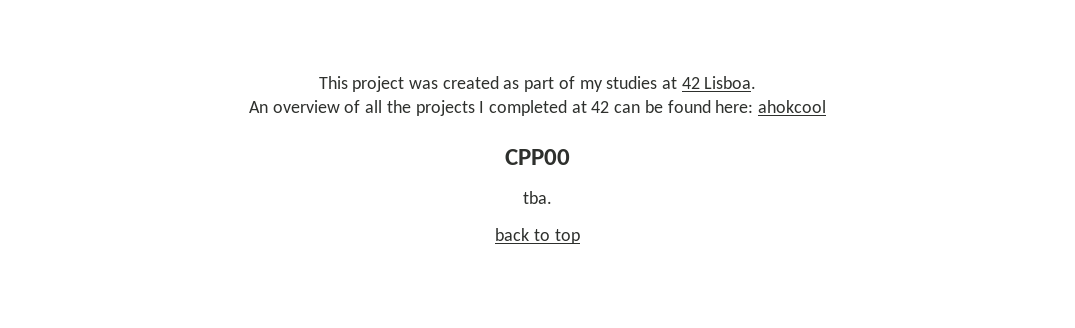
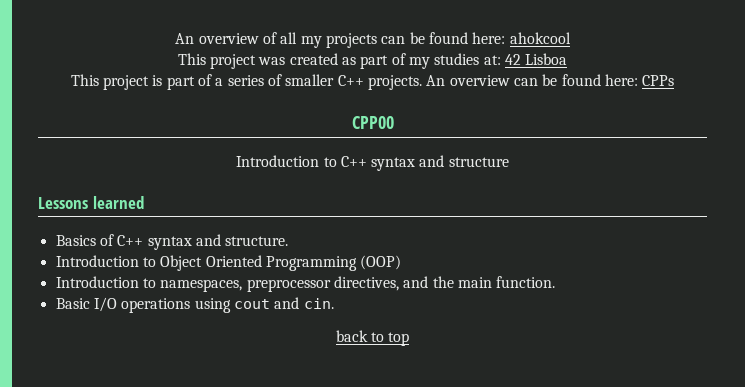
(318, 82) none -> [175,32,571,48] An overview of all my projects can be found here: ahokcool //
[662,76,757,89] [248,100,827,116] at 42 Lisboa. // An overview of all the projects I completed at 42 can be found here: ahokcool -> [483,53,568,65] [70,74,675,90] at: 42 Lisboa // This project is part of a series of smaller C++ projects. An overview can be found here: CPPs
[523,191,552,204] tba. -> [236,155,509,171] [38,196,144,209] [55,234,289,250] [55,255,402,271] [55,276,556,292] [55,297,334,313] Introduction to C++ syntax and structure // Lessons learned // Basics of C++ syntax and structure. // Introduction to Object Oriented Programming (OOP) // Introduction to namespaces, preprocessor directives, and the main function. // Basic I/O operations using cout and cin.

